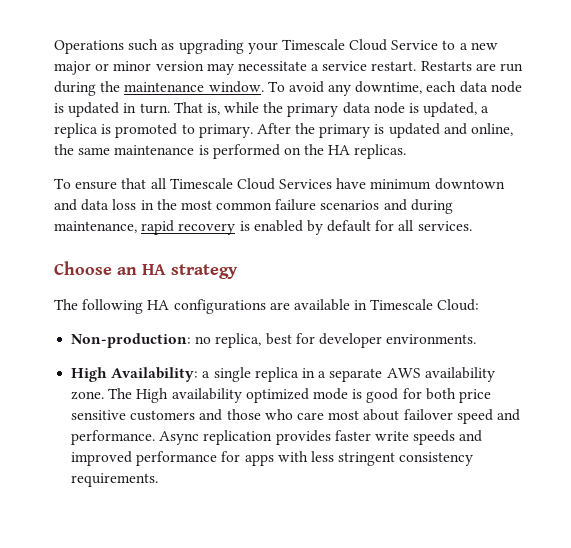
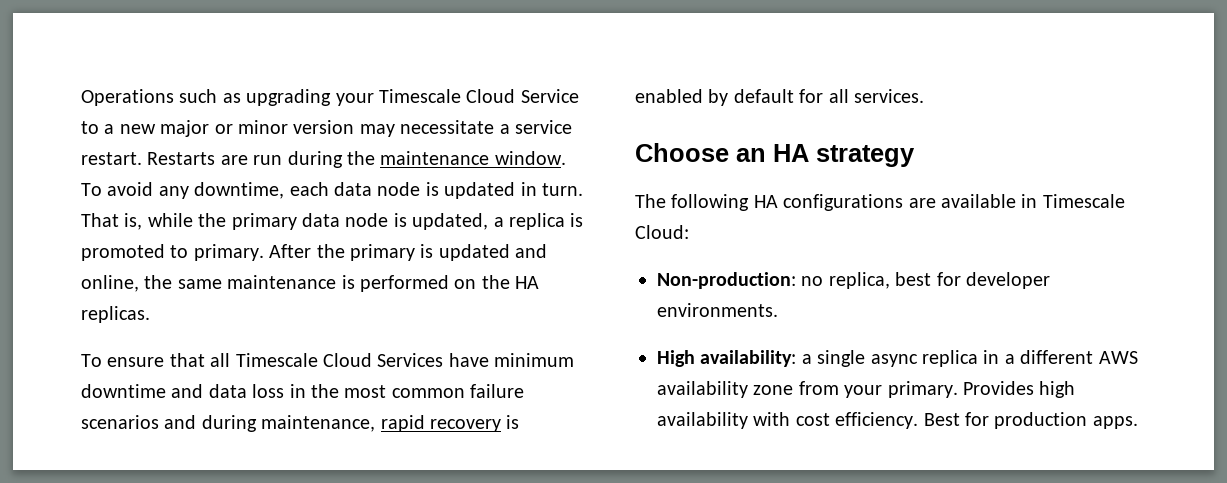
[434,178,505,190] downtown -> [81,384,166,398] downtime
[111,367,199,382] Availability: -> [700,350,797,367] availability:
(251, 374) none -> [870,354,918,367] async
[329,368,383,382] separate -> [1020,350,1094,364] different
[71,388,491,403] [71,409,520,424] [71,430,483,445] [71,451,474,466] [71,473,159,487] zone. The High availability optimized mode is good for both price sensitive customers and those who care most about failover speed and performance. Async replication provides faster write speeds and improved performance for apps with less stringent consistency requirements. -> [753,381,1076,398] [657,412,1138,429] zone from your primary. Provides high availability with cost efficiency. Best for production apps.

